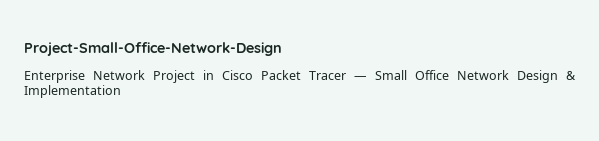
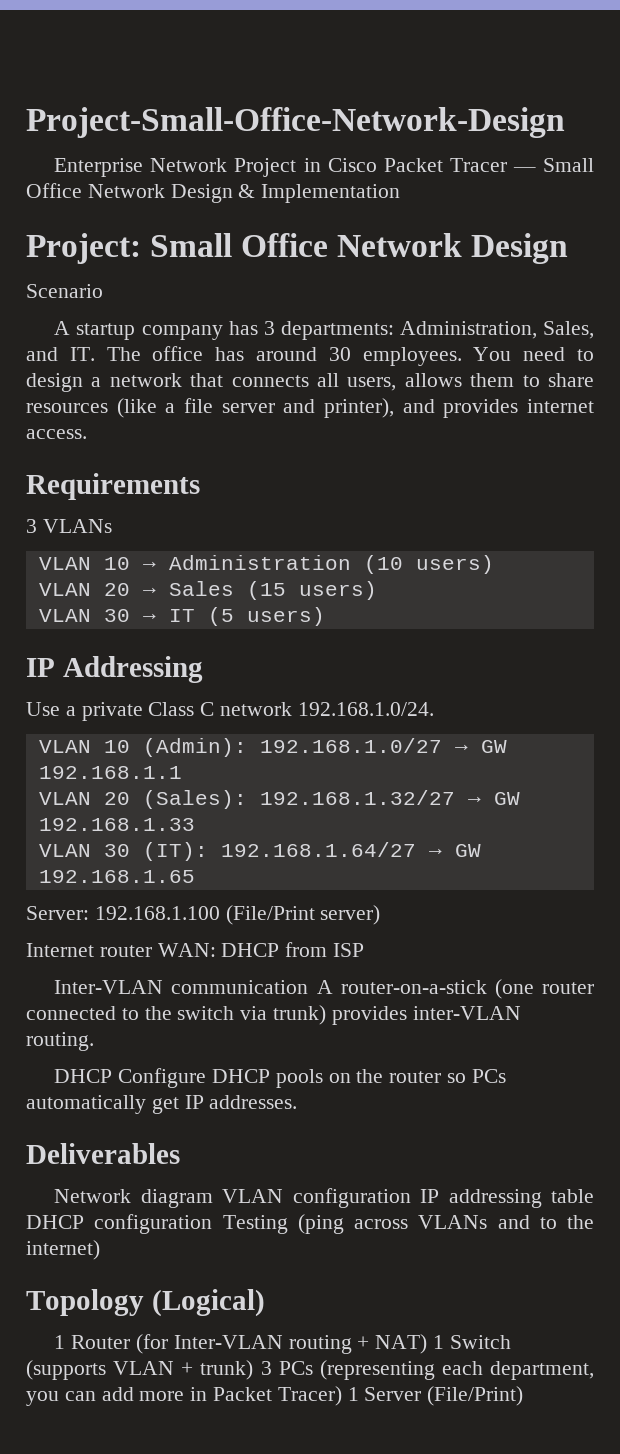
(121, 91) none -> [26,233,569,264] [26,284,103,298] [54,321,594,340] [26,346,594,366] [26,373,594,392] [26,398,594,418] [26,429,87,439] [26,473,200,500] [26,519,112,533] [38,555,494,574] [38,581,377,600] [38,607,325,626] [26,656,203,683] [26,702,434,721] [38,738,507,757] [38,766,182,779] [38,790,520,809] [38,818,195,831] [38,842,481,861] [38,870,195,883] [26,905,381,925] [26,942,365,957] [54,979,595,999] [26,1005,521,1025] [26,1032,94,1051] [54,1068,506,1088] [26,1095,298,1114] [26,1143,180,1164] [54,1188,594,1208] [26,1214,594,1234] [26,1240,100,1260] [26,1289,265,1317] [54,1334,511,1354] [26,1360,594,1380] [26,1386,524,1406] // Project: Small Office Network Design // Scenario // A startup company has 3 departments: Administration, Sales, and IT. The office has around 30 employees. You need to design a network that connects all users, allows them to share resources (like a file server and printer), and provides internet access. // Requirements // 3 VLANs // VLAN 10 → Administration (10 users) // VLAN 20 → Sales (15 users) // VLAN 30 → IT (5 users) // IP Addressing // Use a private Class C network 192.168.1.0/24. // VLAN 10 (Admin): 192.168.1.0/27 → GW 192.168.1.1 // VLAN 20 (Sales): 192.168.1.32/27 → GW 192.168.1.33 // VLAN 30 (IT): 192.168.1.64/27 → GW 192.168.1.65 // Server: 192.168.1.100 (File/Print server) // Internet router WAN: DHCP from ISP // Inter-VLAN communication A router-on-a-stick (one router connected to the switch via trunk) provides inter-VLAN routing. // DHCP Configure DHCP pools on the router so PCs automatically get IP addresses. // Deliverables // Network diagram VLAN configuration IP addressing table DHCP configuration Testing (ping across VLANs and to the internet) // Topology (Logical) // 1 Router (for Inter-VLAN routing + NAT) 1 Switch (supports VLAN + trunk) 3 PCs (representing each department, you can add more in Packet Tracer) 1 Server (File/Print)

